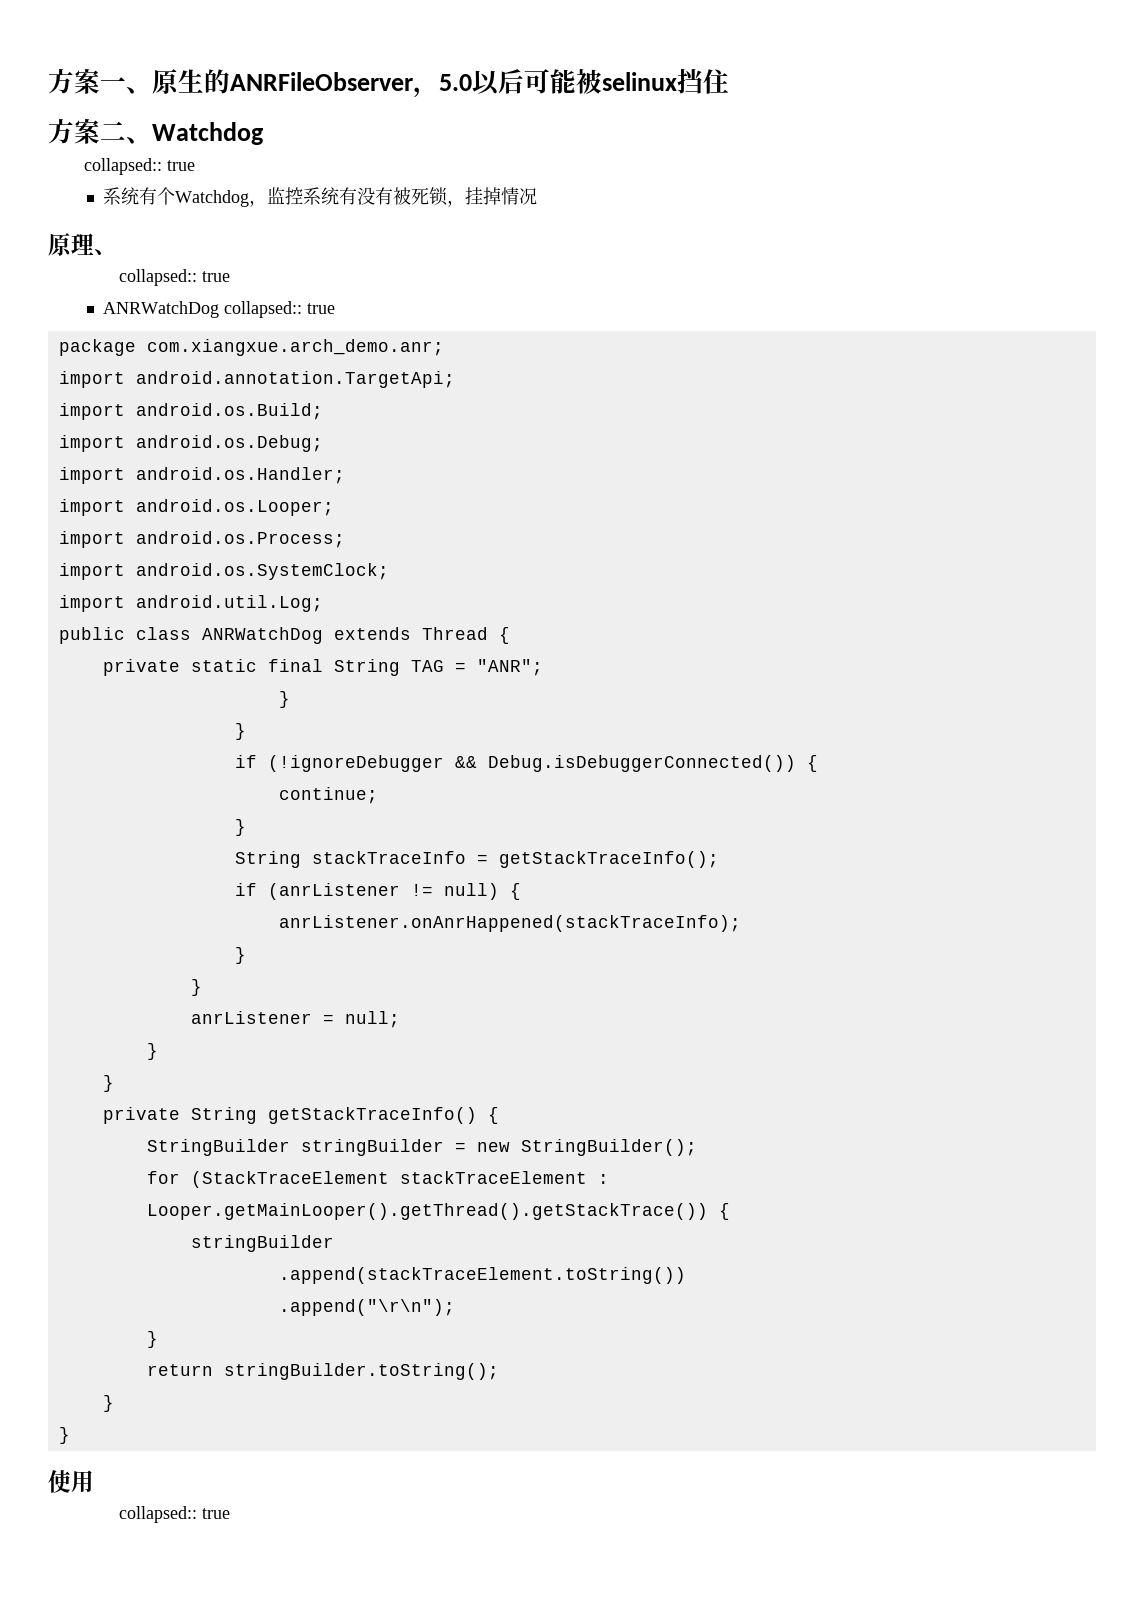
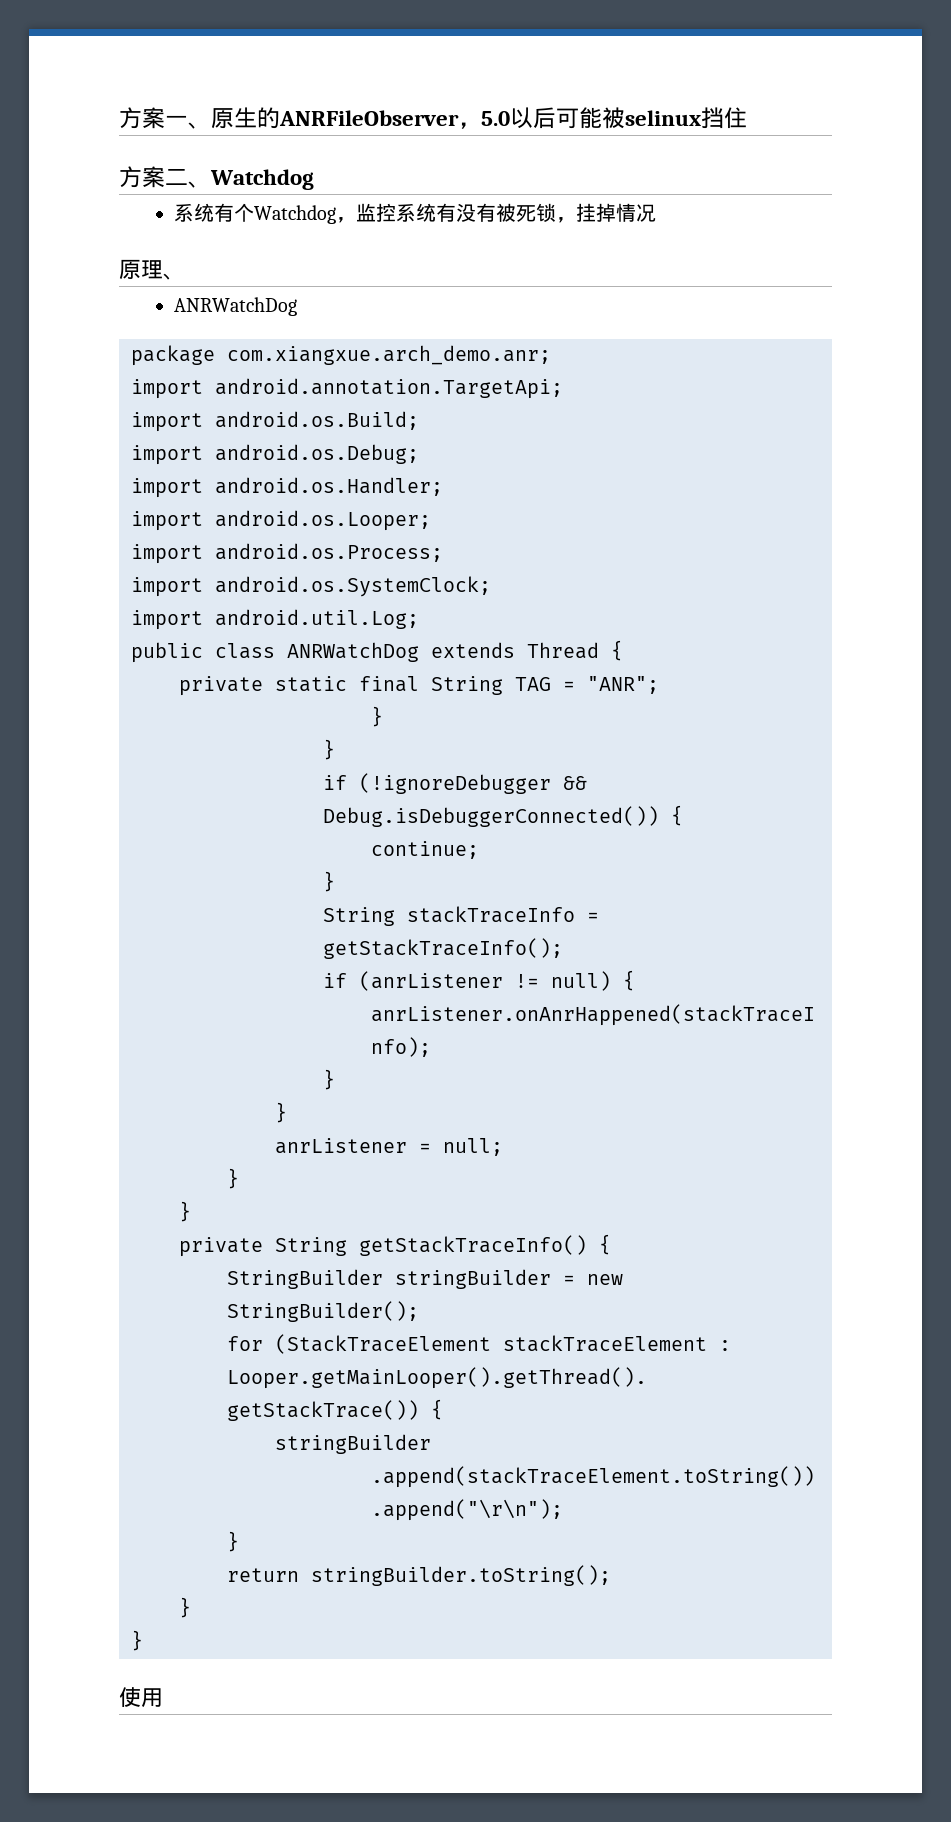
[83,158,195,175] // collapsed:: true -> (314, 179) none
[119,269,231,286] [103,301,336,318] // collapsed:: true // ANRWatchDog collapsed:: true -> [174,297,298,316] // ANRWatchDog
[119,1506,231,1523] // collapsed:: true -> (163, 1697) none

